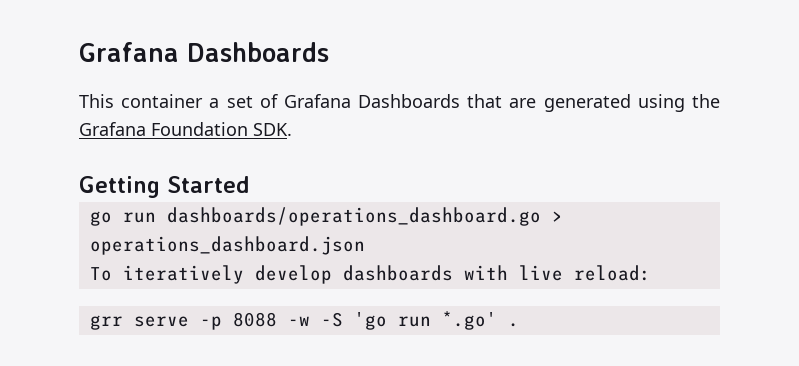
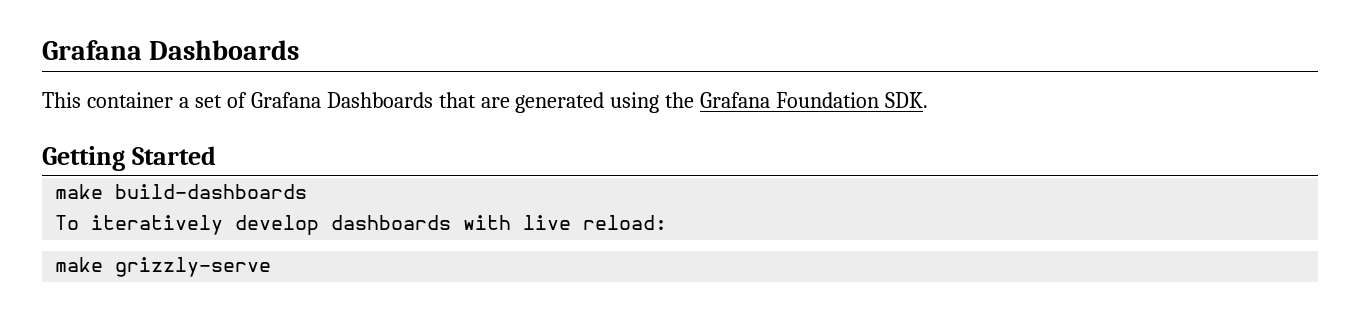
[89,207,563,226] [89,236,365,255] go run dashboards/operations_dashboard.go > operations_dashboard.json -> [55,184,308,199] make build-dashboards
[89,311,519,330] grr serve -p 8088 -w -S 'go run *.go' . -> [55,257,272,277] make grizzly-serve

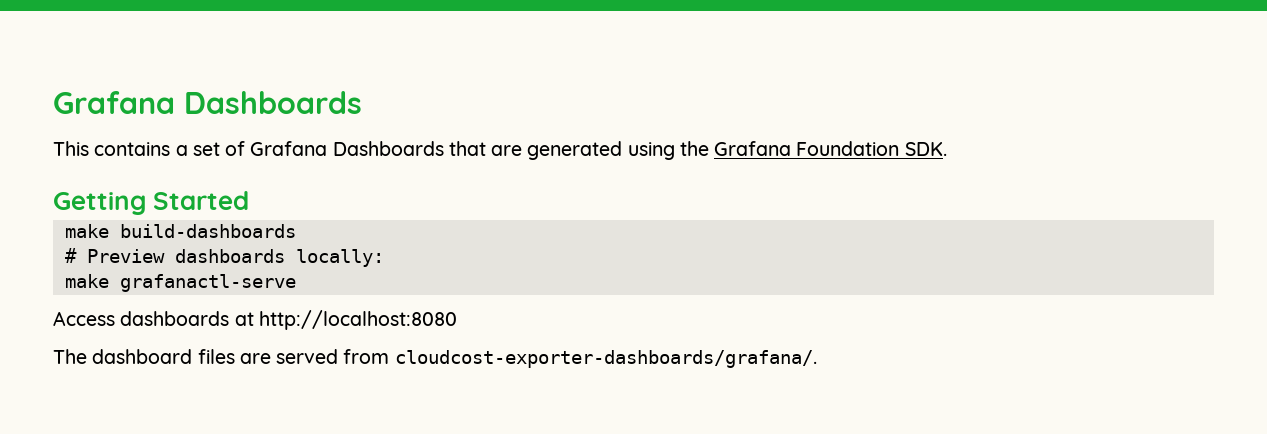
[86,92,173,108] container -> [94,142,171,156] contains
[55,215,668,235] [55,257,272,277] To iteratively develop dashboards with live reload: // make grizzly-serve -> [64,248,384,267] [64,274,296,292] [53,310,457,330] [53,349,817,368] # Preview dashboards locally: // make grafanactl-serve // Access dashboards at http://localhost:8080 // The dashboard files are served from cloudcost-exporter-dashboards/grafana/.

